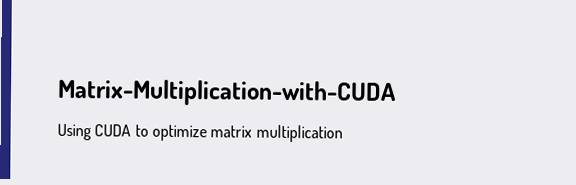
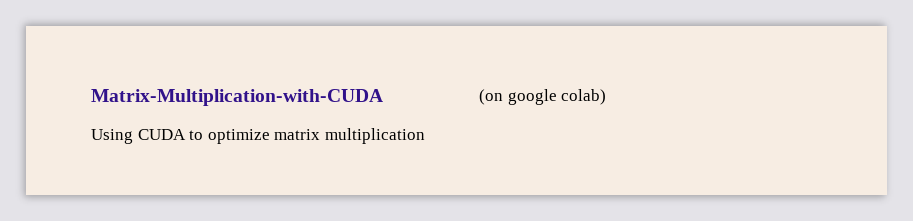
(343, 133) none -> [479,89,607,105] (on google colab)

